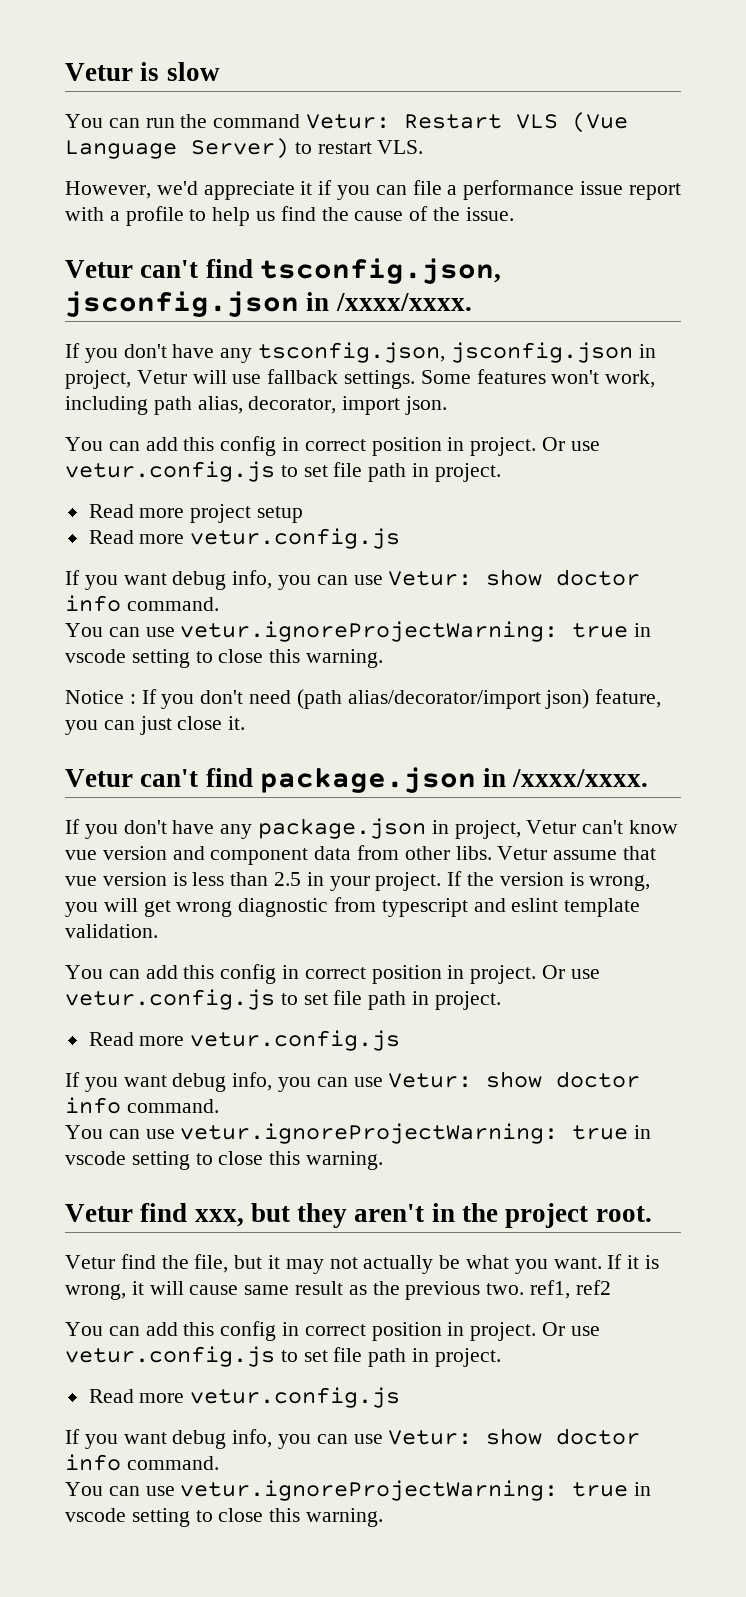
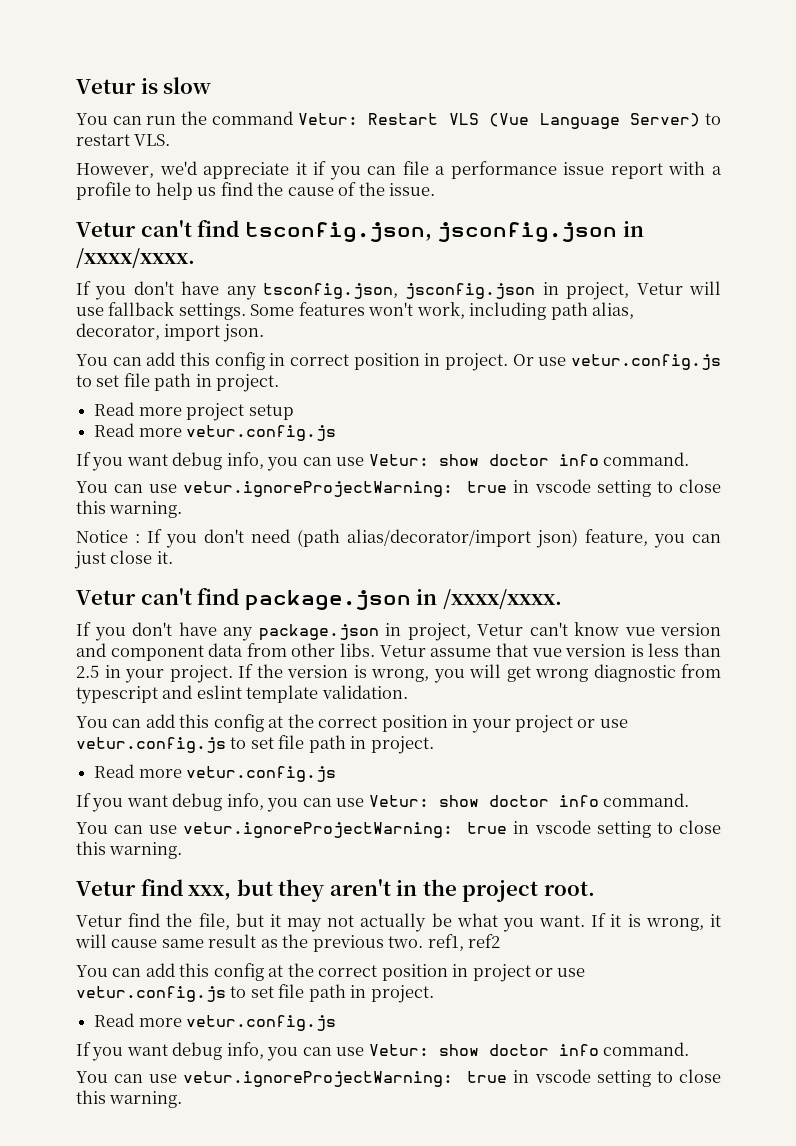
[282,965,566,984] in correct position in project. Or -> [268,714,596,733] at the correct position in your project or
[282,1322,566,1341] in correct position in project. Or -> [268,963,554,982] at the correct position in project or

